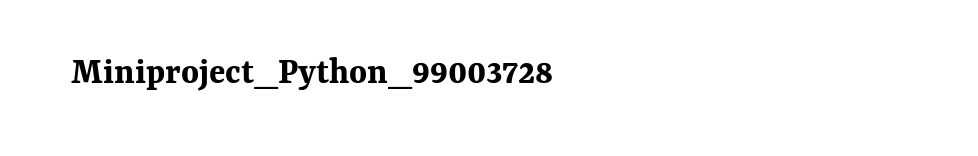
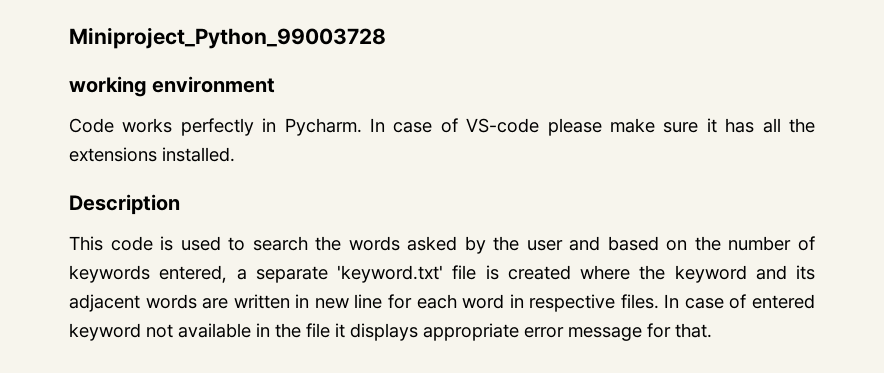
(553, 74) none -> [69,76,275,97] [69,118,815,136] [69,147,235,162] [69,194,180,215] [69,236,815,254] [69,265,815,283] [69,294,815,312] [69,323,712,341] // working environment // Code works perfectly in Pycharm. In case of VS-code please make sure it has all the extensions installed. // Description // This code is used to search the words asked by the user and based on the number of keywords entered, a separate 'keyword.txt' file is created where the keyword and its adjacent words are written in new line for each word in respective files. In case of entered keyword not available in the file it displays appropriate error message for that.

